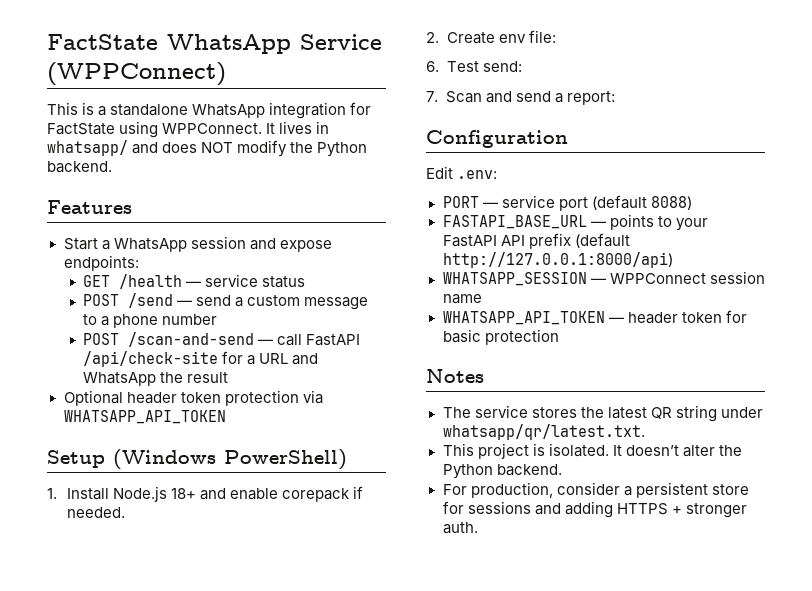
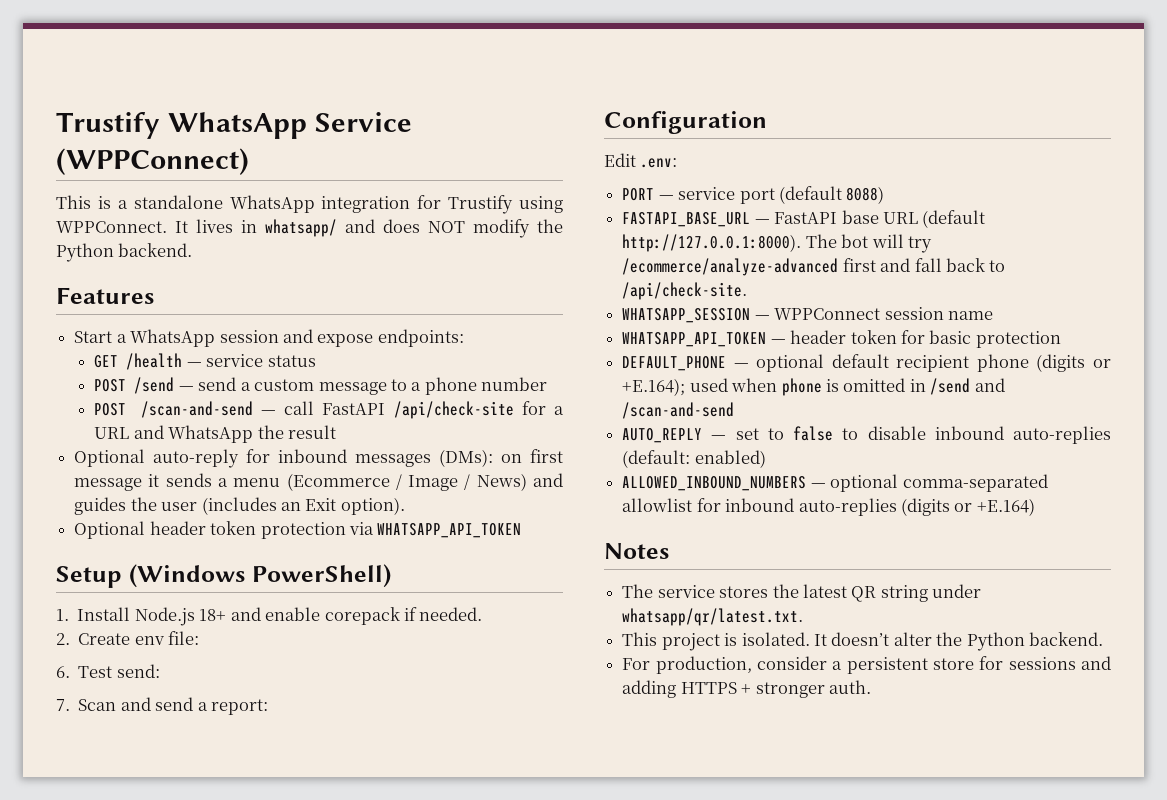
[47,34,158,50] FactState -> [56,112,160,139] Trustify
[47,123,115,135] FactState -> [448,195,514,214] Trustify
(229, 377) none -> [74,449,564,468] [74,473,564,491] [74,497,405,515] // Optional auto-reply for inbound messages (DMs): on first message it sends a menu (Ecommerce / Image / News) and guides the user (includes an Exit option).
[609,214,708,231] [442,233,630,249] [442,252,673,268] points to your FastAPI API prefix (default http://127.0.0.1:8000/api) -> [774,210,986,228] [622,234,932,253] [622,258,1006,276] [622,282,748,300] FastAPI base URL (default http://127.0.0.1:8000). The bot will try /ecommerce/analyze-advanced first and fall back to /api/check-site.
(559, 337) none -> [622,354,1111,372] [622,378,1005,396] [622,402,735,419] [622,426,1111,444] [622,450,766,468] [622,474,1048,492] [622,498,1035,516] // DEFAULT_PHONE — optional default recipient phone (digits or +E.164); used when phone is omitted in /send and /scan-and-send // AUTO_REPLY — set to false to disable inbound auto-replies (default: enabled) // ALLOWED_INBOUND_NUMBERS — optional comma-separated allowlist for inbound auto-replies (digits or +E.164)

